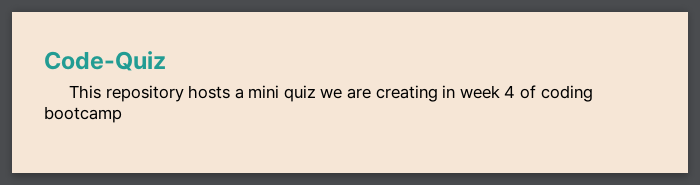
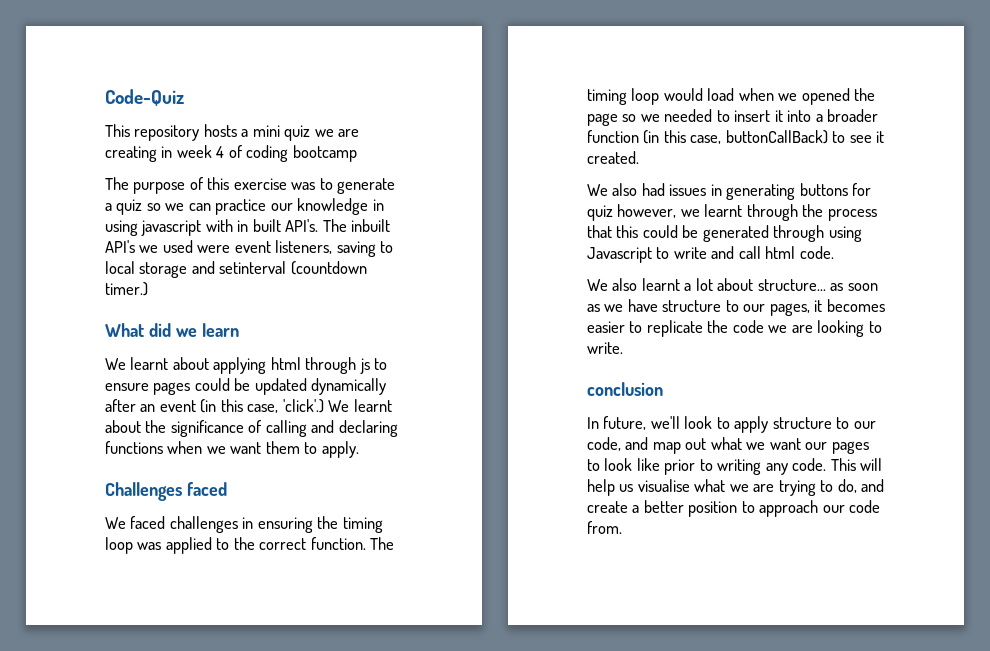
(122, 114) none -> [105,177,396,194] [105,198,384,215] [105,219,391,236] [105,240,394,257] [105,261,367,278] [105,282,148,296] [105,323,239,337] [105,357,388,374] [105,378,387,395] [105,399,392,413] [105,420,398,437] [105,441,359,458] [105,482,227,501] [105,516,383,533] [105,537,395,554] [587,88,876,105] [587,109,879,126] [587,130,885,144] [587,151,639,164] [587,183,872,200] [587,204,877,221] [587,225,862,242] [587,246,834,263] [587,278,878,291] [587,299,885,316] [587,320,882,337] [587,342,623,354] [587,382,663,396] [587,416,876,433] [587,437,869,454] [587,458,883,475] [587,479,885,496] [587,500,881,517] [587,521,622,534] // The purpose of this exercise was to generate a quiz so we can practice our knowledge in using javascript with in built API's. The inbuilt API's we used were event listeners, saving to local storage and setinterval (countdown timer.) // What did we learn // We learnt about applying html through js to ensure pages could be updated dynamically after an event (in this case, 'click'.) We learnt about the significance of calling and declaring functions when we want them to apply. // Challenges faced // We faced challenges in ensuring the timing loop was applied to the correct function. The timing loop would load when we opened the page so we needed to insert it into a broader function (in this case, buttonCallBack) to see it created. // We also had issues in generating buttons for quiz however, we learnt through the process that this could be generated through using Javascript to write and call html code. // We also learnt a lot about structure... as soon as we have structure to our pages, it becomes easier to replicate the code we are looking to write. // conclusion // In future, we'll look to apply structure to our code, and map out what we want our pages to look like prior to writing any code. This will help us visualise what we are trying to do, and create a better position to approach our code from.

